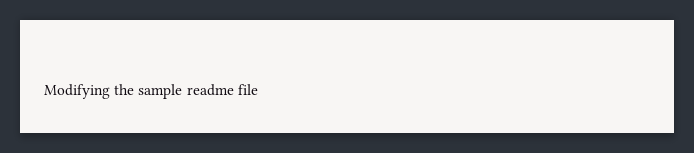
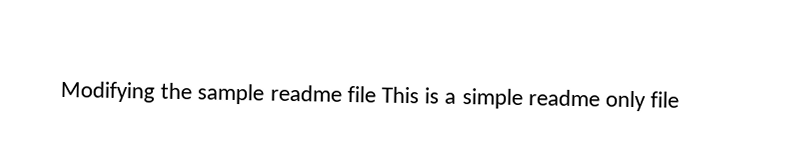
(258, 89) none -> [381,86,680,112] This is a simple readme only file

